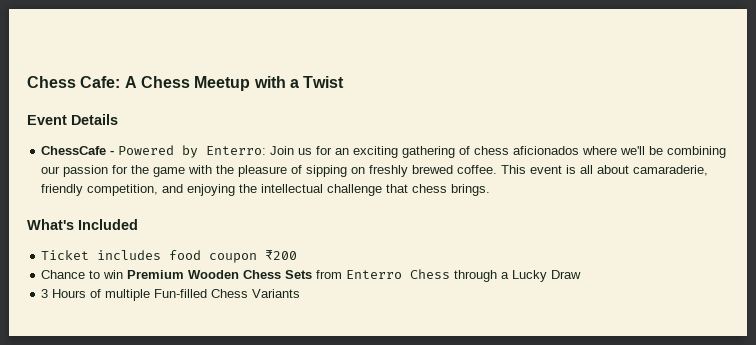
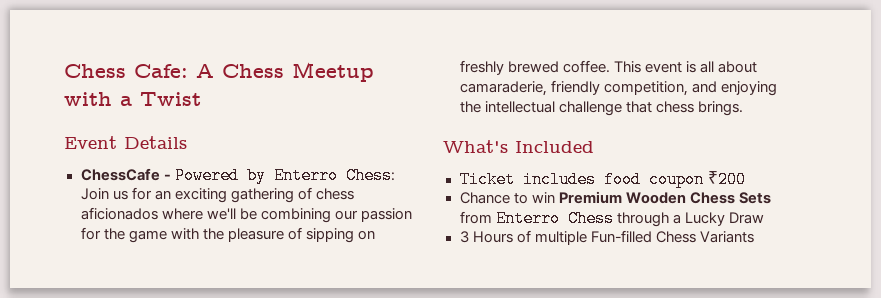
[206,146,267,155] Enterro: -> [273,167,395,184] Enterro Chess:

